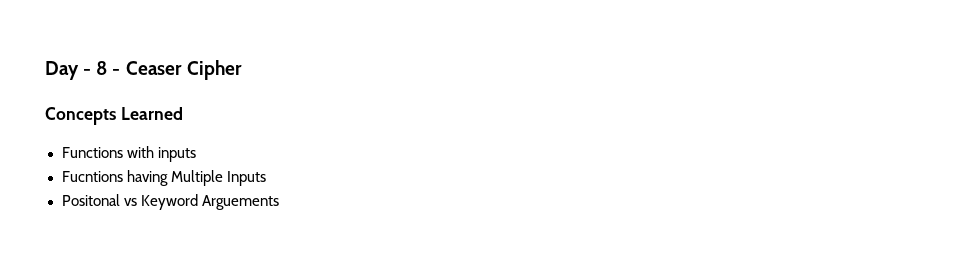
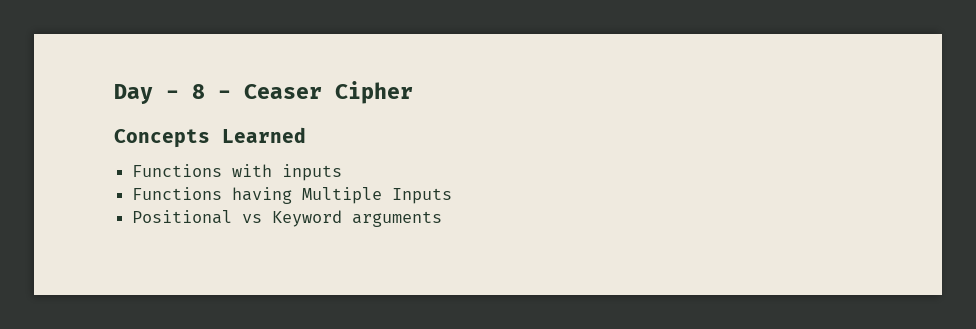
[61,171,123,182] Fucntions -> [132,187,223,200] Functions
[61,194,120,206] Positonal -> [132,210,233,224] Positional
[201,195,279,210] Arguements -> [352,211,443,227] arguments

